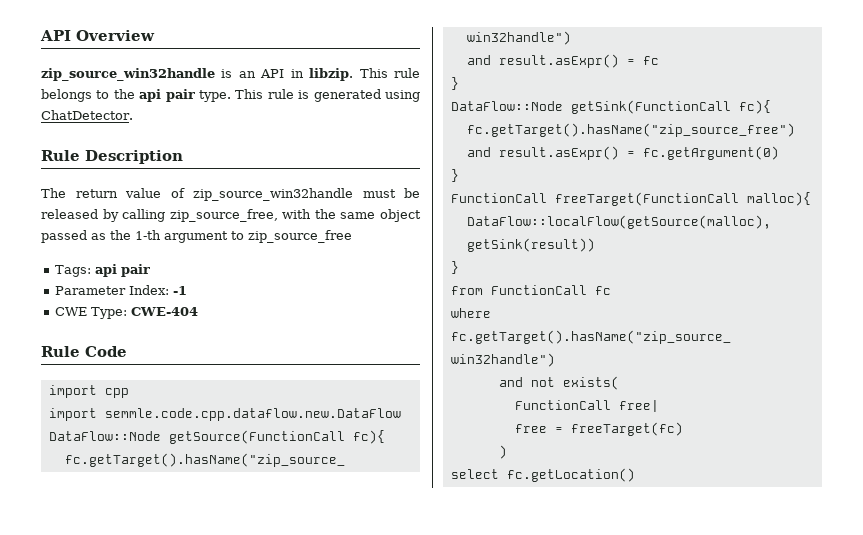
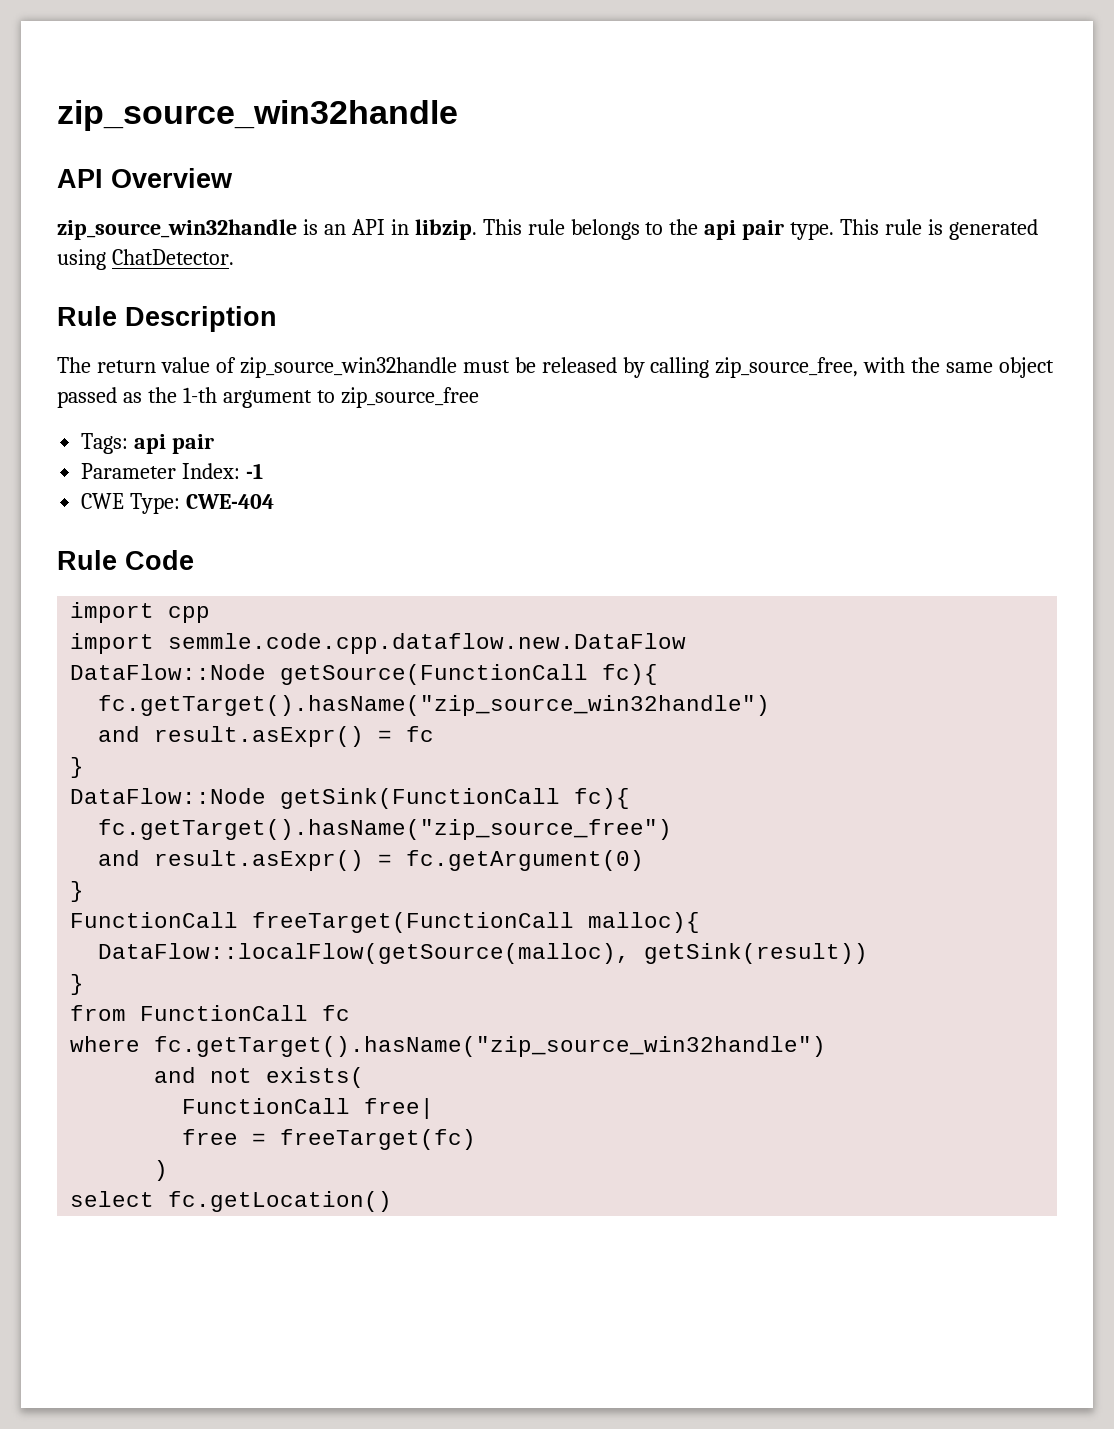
(40, 35) none -> [57,100,458,131] zip_source_win32handle //

